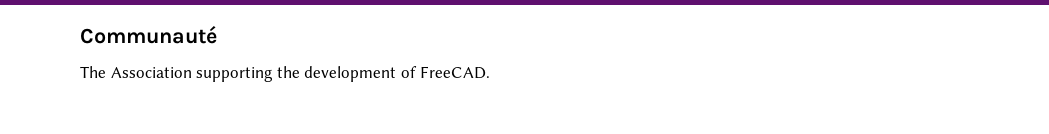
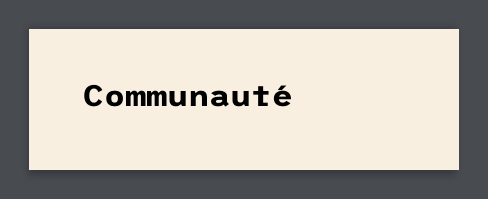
[80,66,490,82] // The Association supporting the development of FreeCAD. -> (293, 95) none

